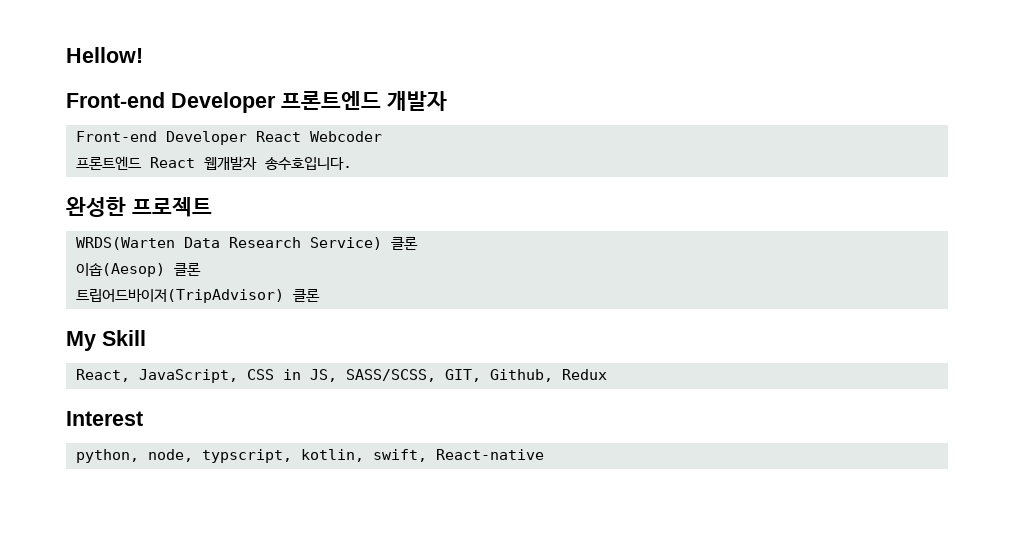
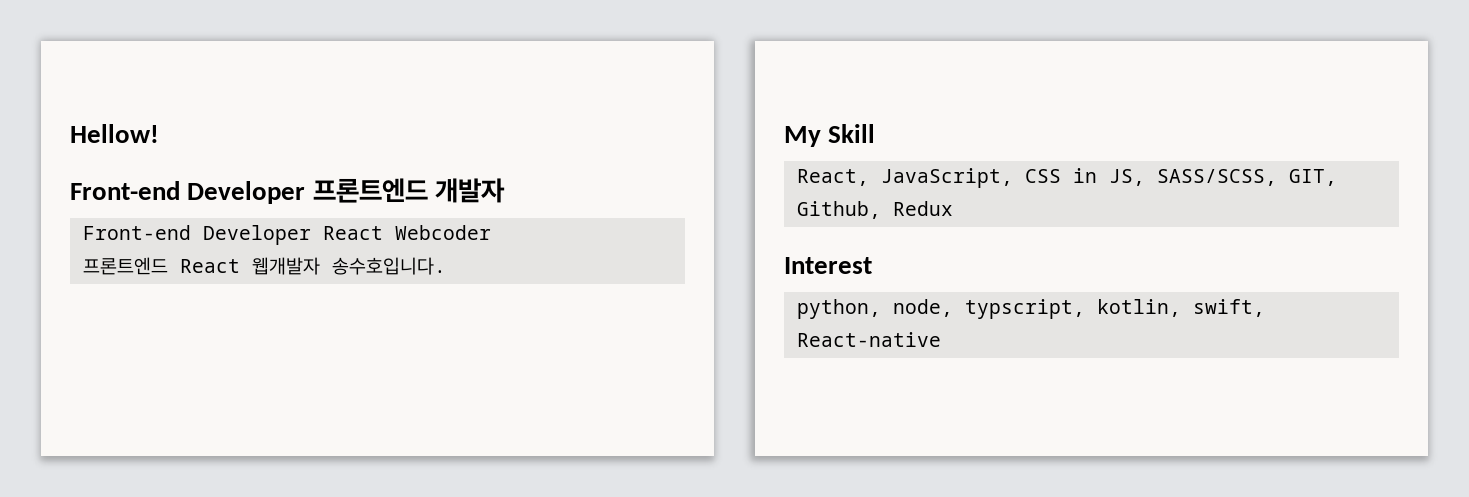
[66,197,212,217] [75,237,418,250] [75,263,201,277] [75,288,320,303] // 완성한 프로젝트 // WRDS(Warten Data Research Service) 클론 // 이솝(Aesop) 클론 // 트립어드바이저(TripAdvisor) 클론 -> (446, 266) none

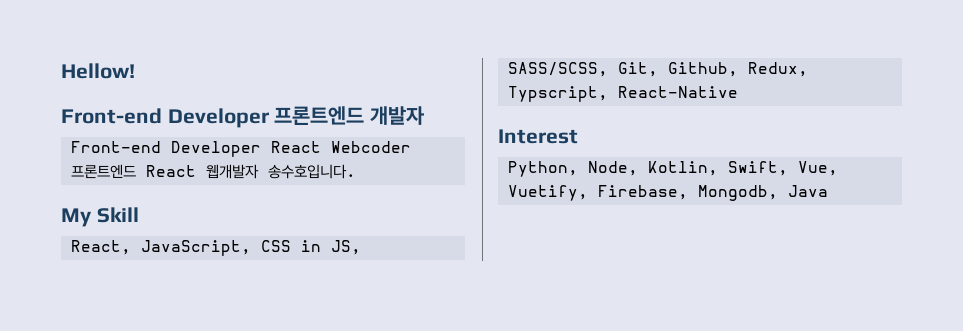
[1288,169,1337,186] [796,201,953,219] [784,257,872,274] [796,299,1265,319] [796,332,941,347] GIT, Github, Redux // Interest // python, node, typscript, kotlin, swift, React-native -> [618,62,809,77] [508,86,739,102] [498,129,578,144] [508,161,839,177] [508,185,829,201] Git, Github, Redux, Typscript, React-Native // Interest // Python, Node, Kotlin, Swift, Vue, Vuetify, Firebase, Mongodb, Java

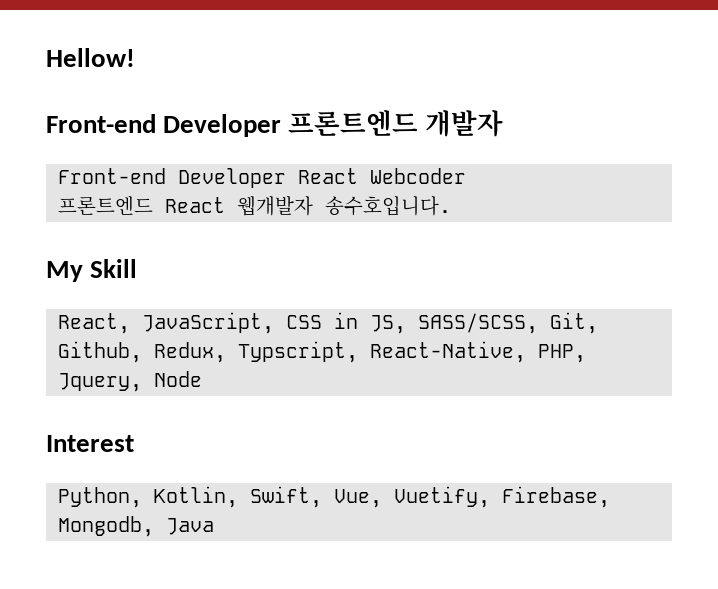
[618,86,739,98] React-Native -> [370,341,586,363] [58,371,202,392] React-Native, PHP, Jquery, Node
[588,161,639,176] Node, -> (142, 497) none

